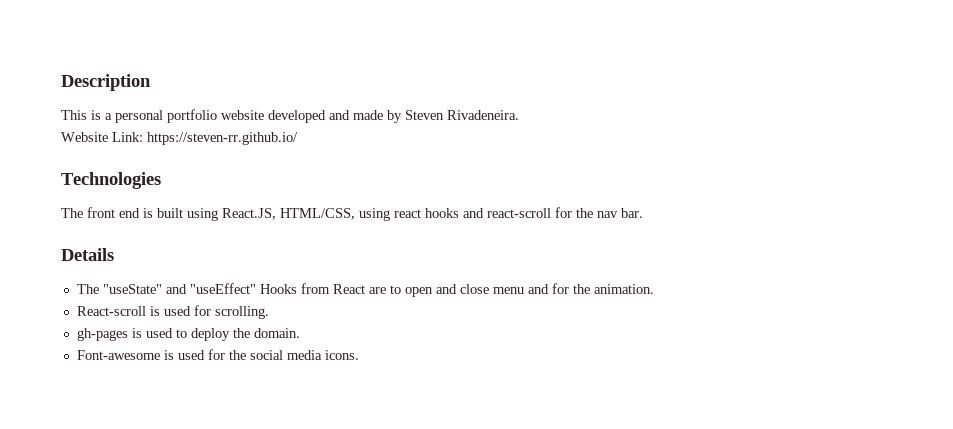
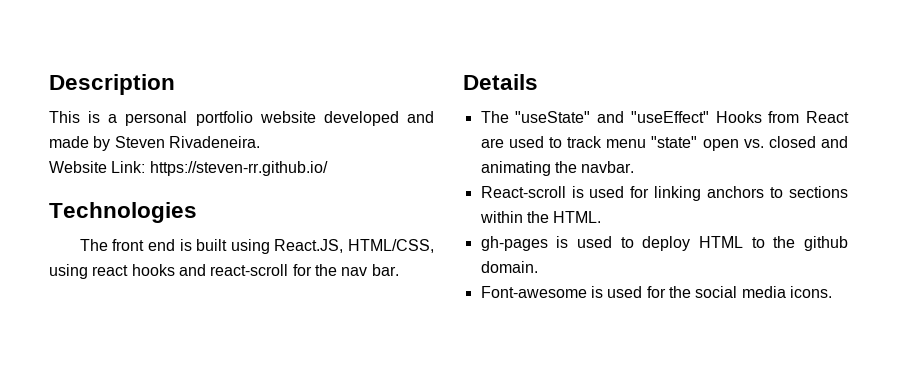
[389,283,654,297] [76,305,269,319] to open and close menu and for the animation. // React-scroll is used for scrolling. -> [508,136,848,151] [480,161,635,176] [480,186,848,201] [479,211,602,223] used to track menu "state" open vs. closed and animating the navbar. // React-scroll is used for linking anchors to sections within the HTML.
[232,328,250,338] the -> [698,236,848,251] HTML to the github

